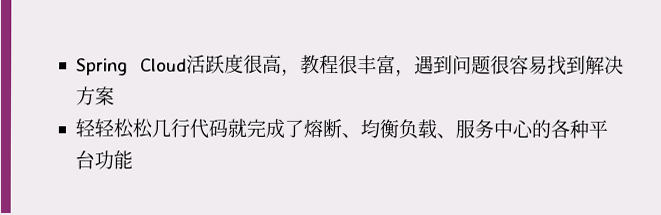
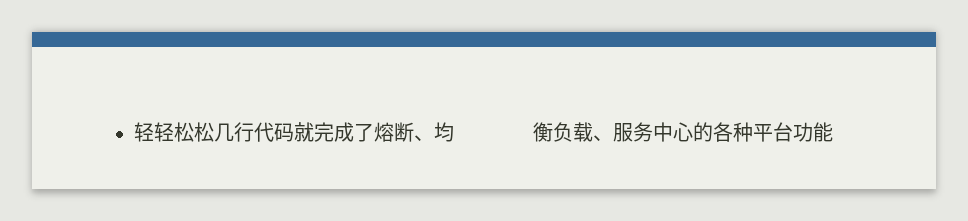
[75,54,624,77] [75,86,115,106] Spring Cloud活跃度很高，教程很丰富，遇到问题很容易找到解决方案 // -> (134, 132) none

